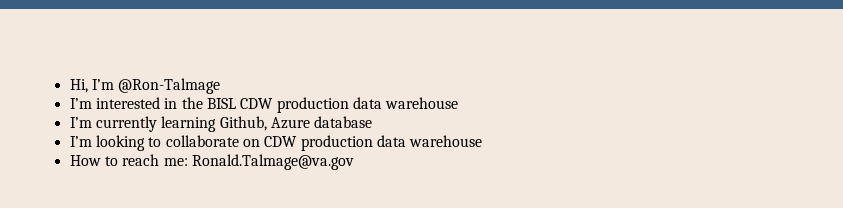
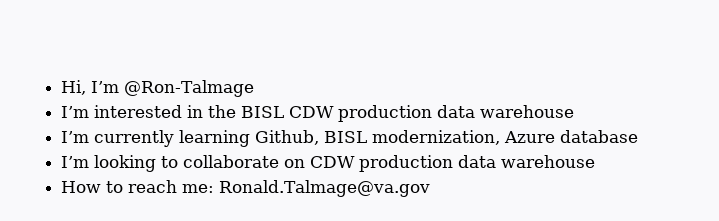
(267, 123) none -> [324,130,501,145] BISL modernization,

